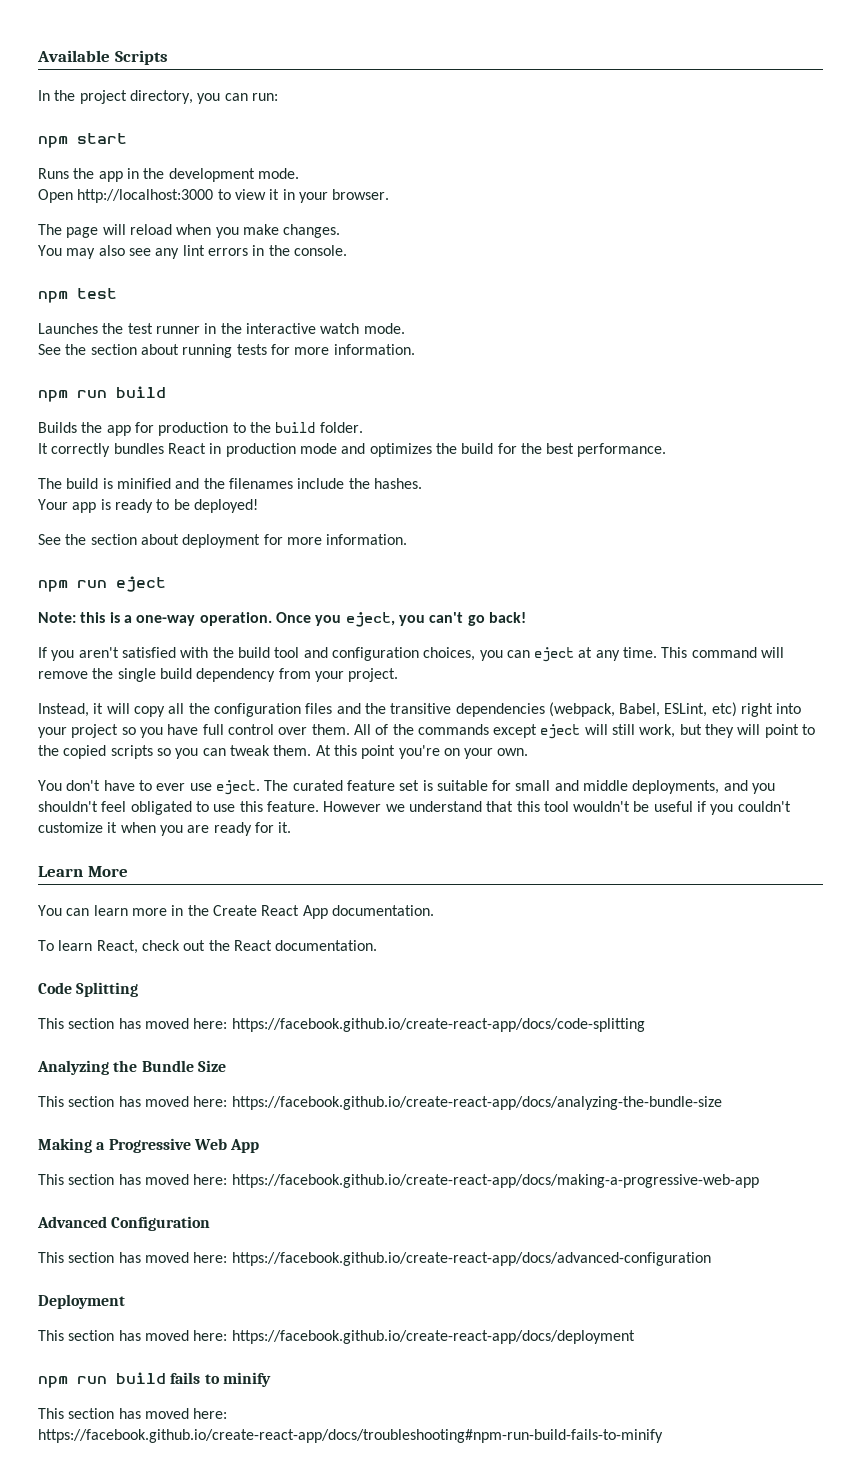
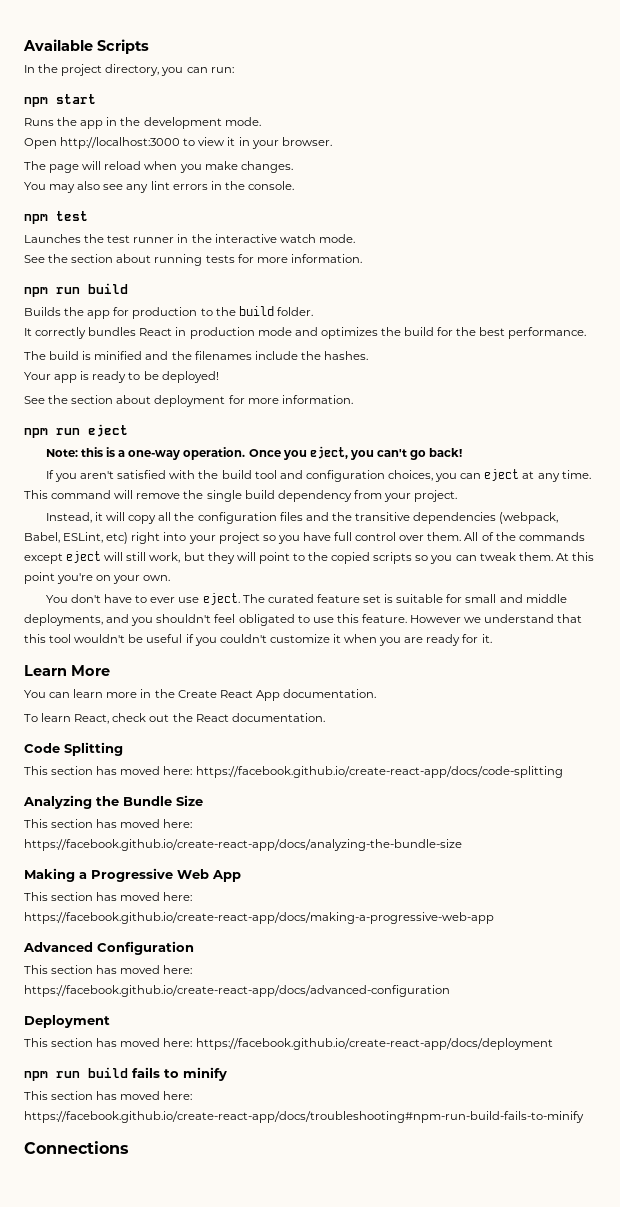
(663, 1436) none -> [24,1141,129,1154] // Connections

